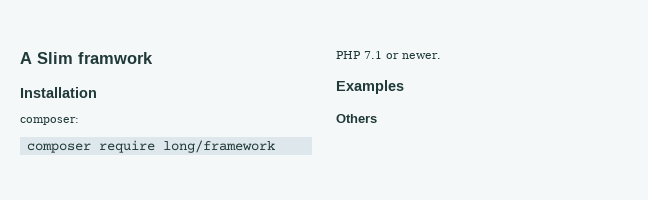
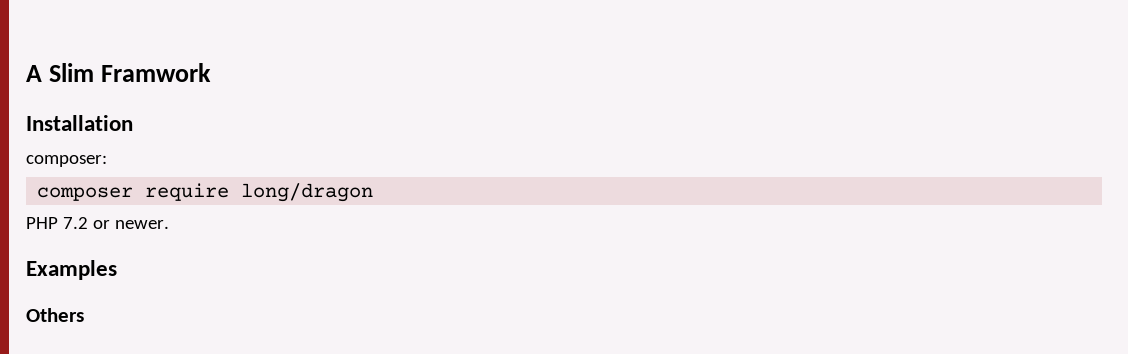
[78,52,153,64] framwork -> [101,63,212,82] Framwork
[162,140,275,153] long/framework -> [241,183,374,202] long/dragon
[364,51,382,59] 7.1 -> [62,217,88,229] 7.2

